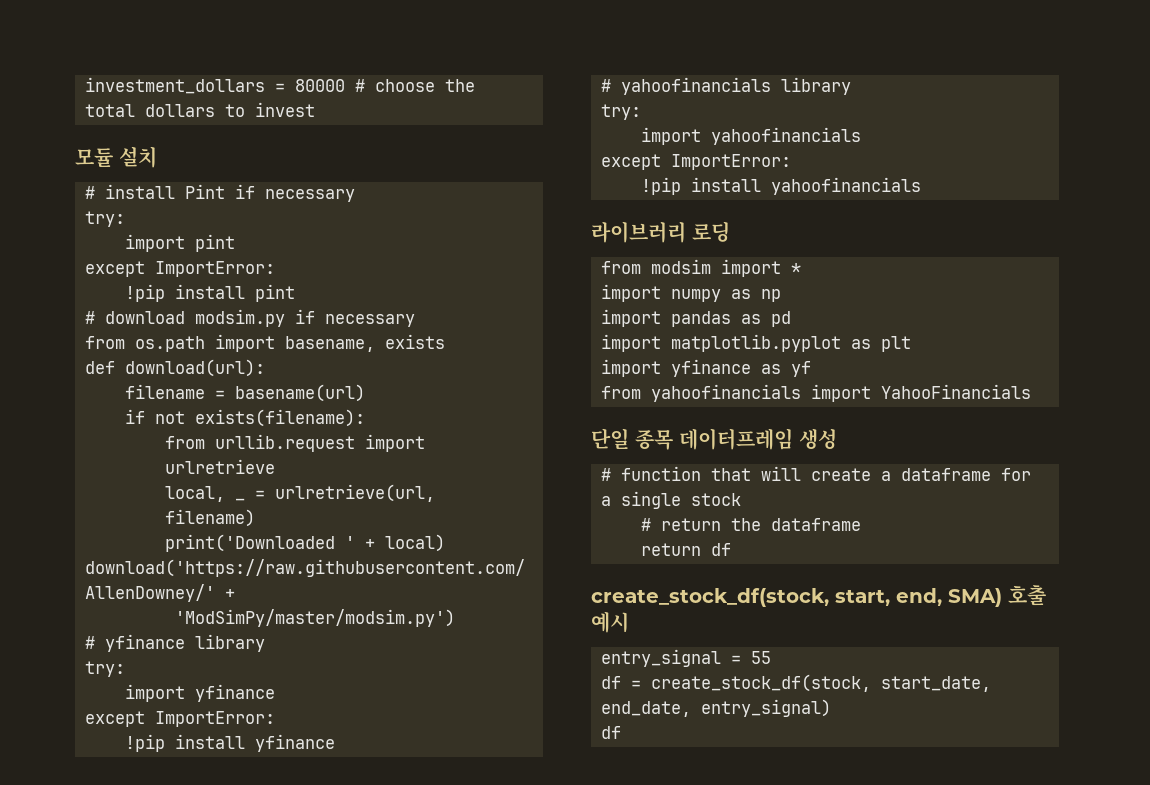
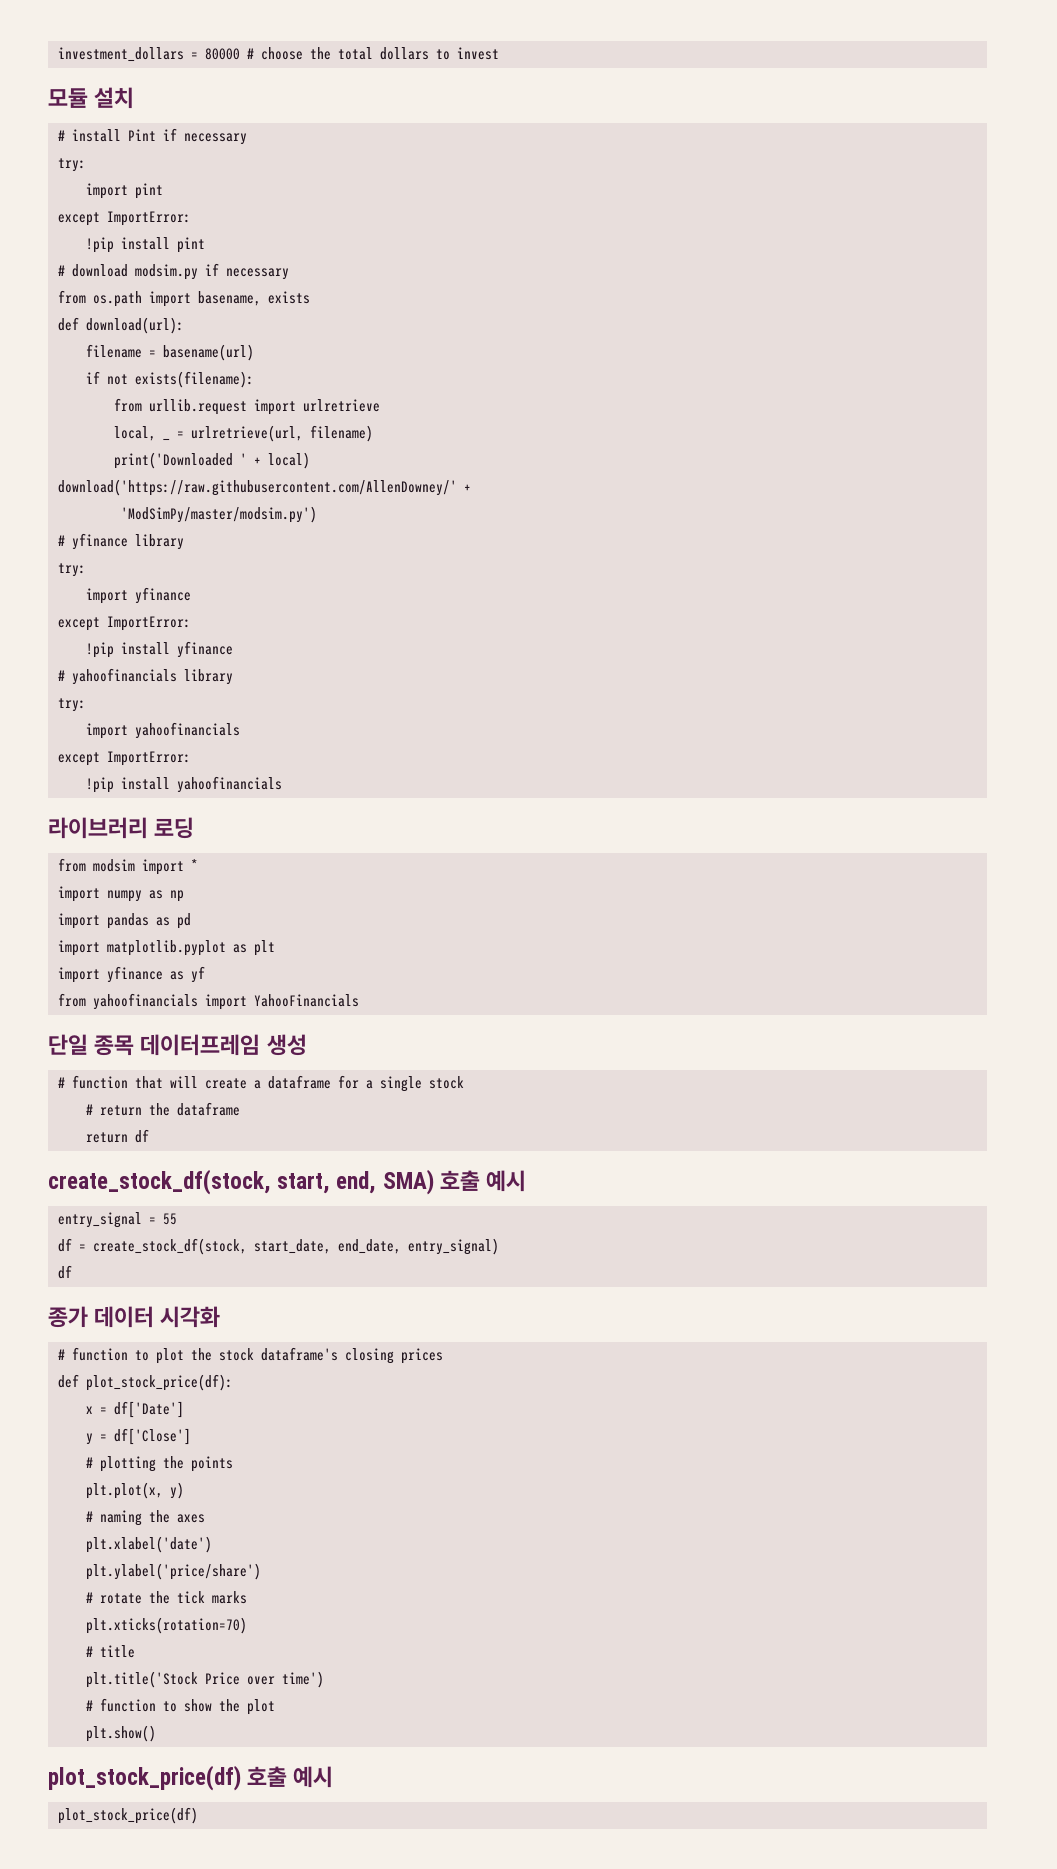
(622, 732) none -> [48,1306,221,1328] [57,1347,443,1364] [57,1374,233,1391] [85,1401,184,1418] [85,1428,191,1445] [85,1456,233,1472] [85,1482,184,1499] [85,1510,205,1526] [85,1536,212,1553] [85,1563,261,1580] [85,1591,247,1604] [85,1617,247,1634] [85,1645,135,1658] [85,1671,324,1688] [85,1698,275,1715] [85,1725,156,1742] [48,1765,334,1791] [57,1807,198,1824] // 종가 데이터 시각화 // # function to plot the stock dataframe's closing prices // def plot_stock_price(df): // x = df['Date'] // y = df['Close'] // # plotting the points // plt.plot(x, y) // # naming the axes // plt.xlabel('date') // plt.ylabel('price/share') // # rotate the tick marks // plt.xticks(rotation=70) // # title // plt.title('Stock Price over time') // # function to show the plot // plt.show() // plot_stock_price(df) 호출 예시 // plot_stock_price(df)

